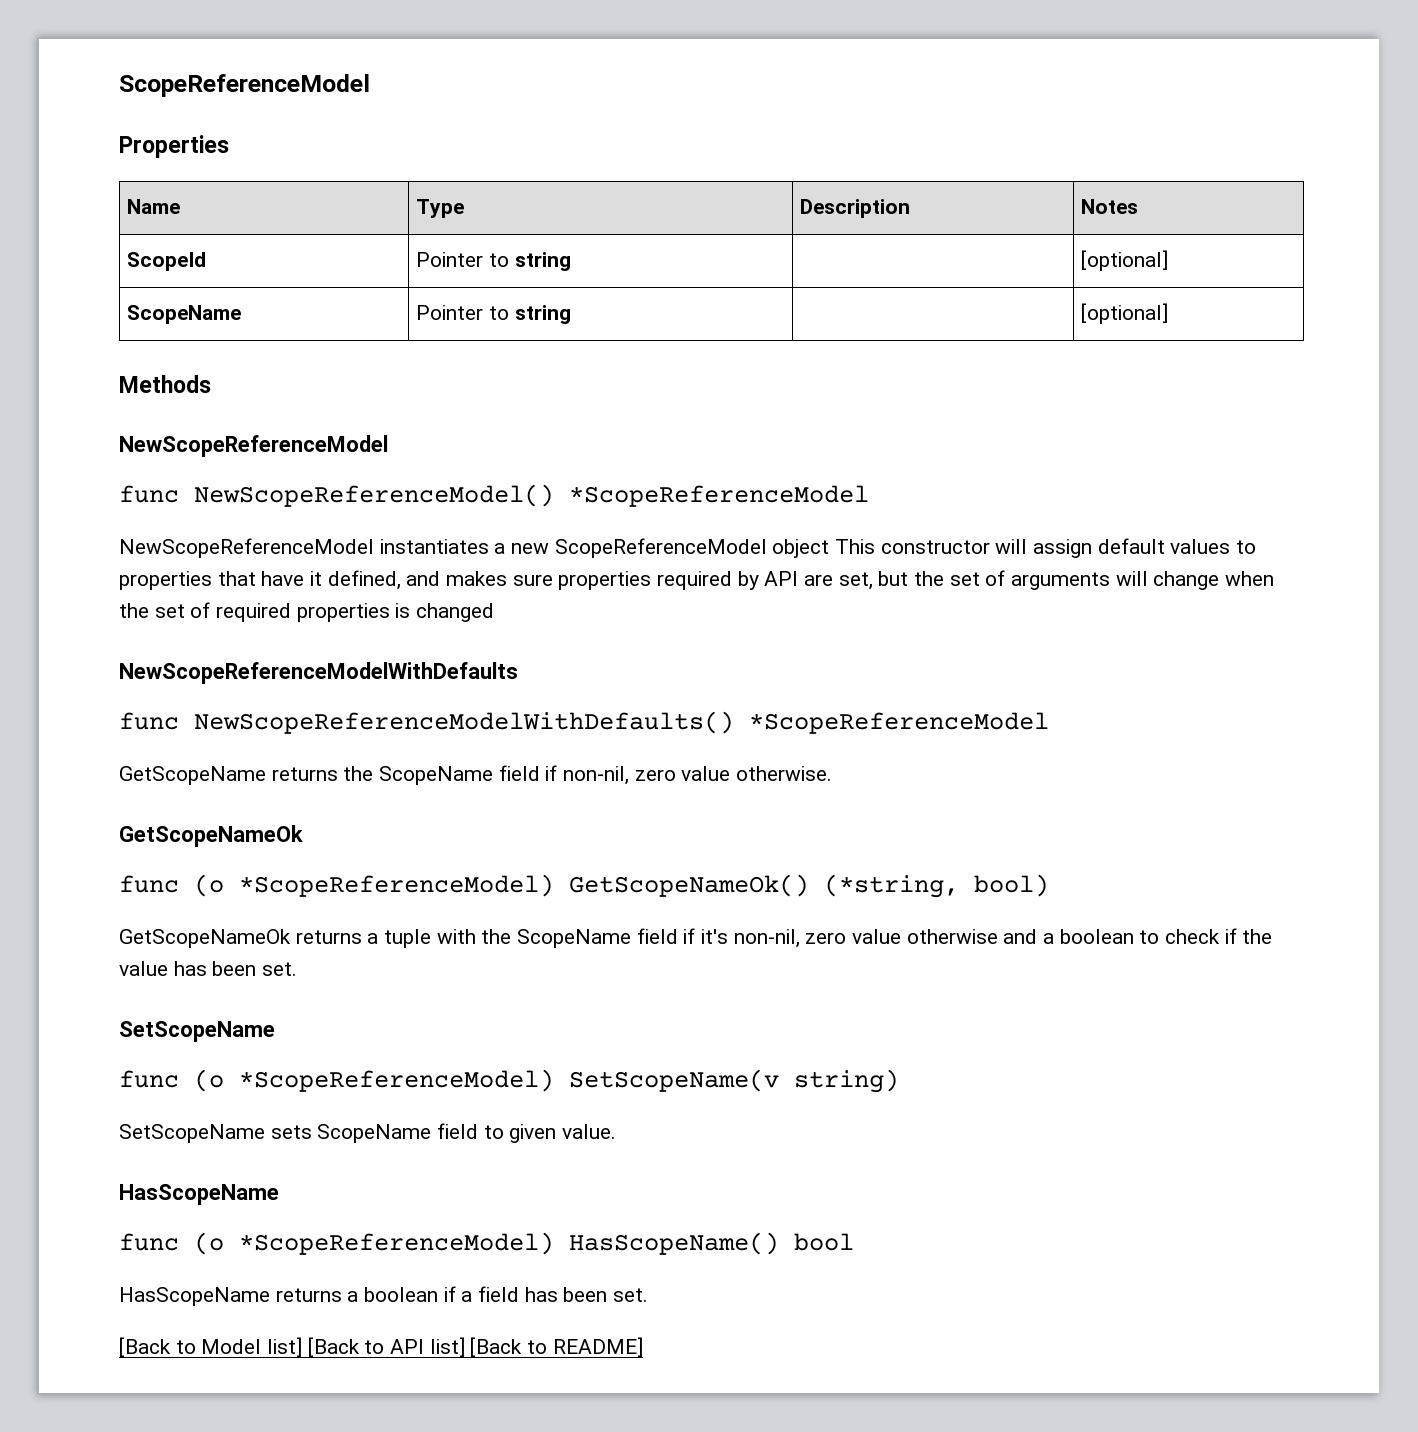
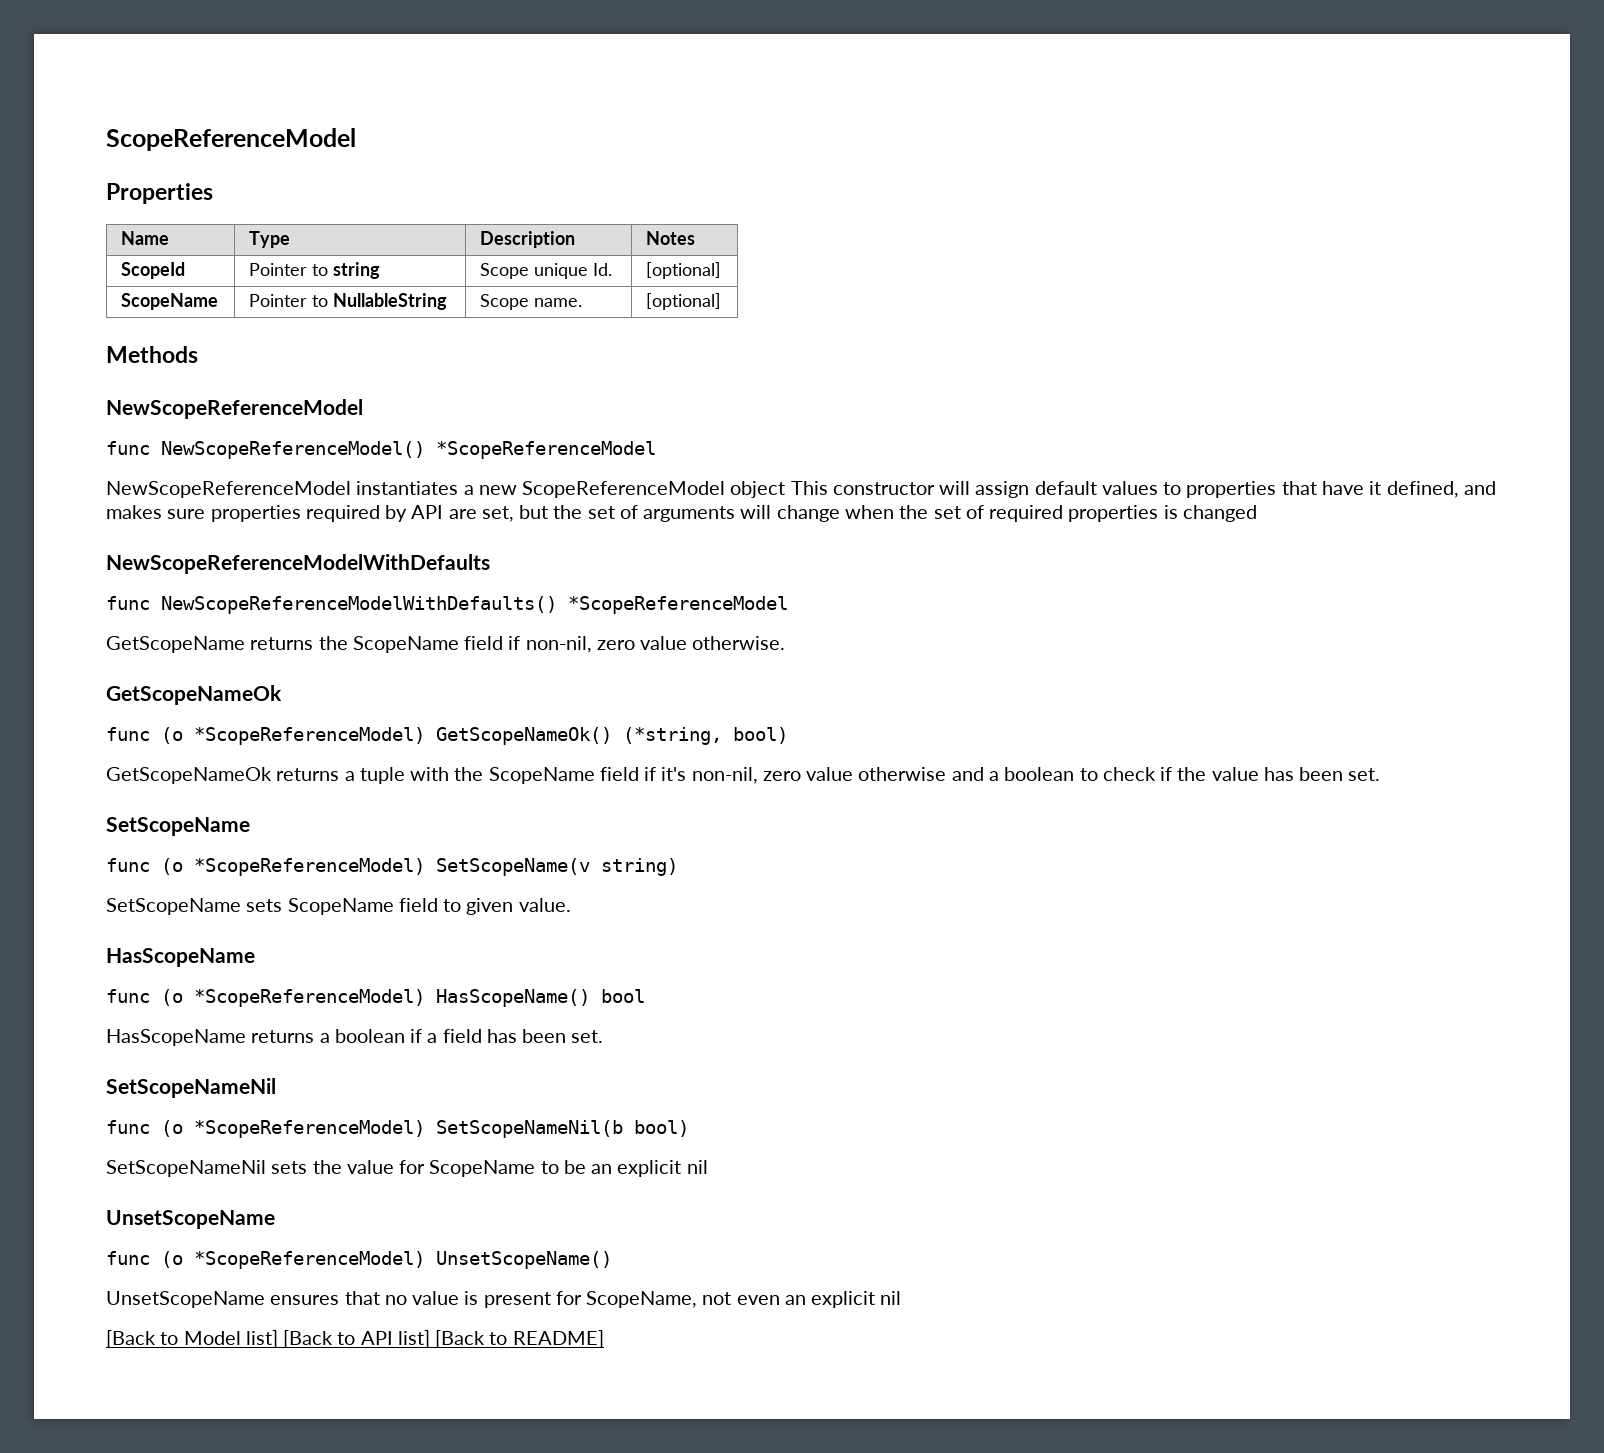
(571, 261) none -> [480,263,613,279] Scope unique Id.
[514,305,571,324] string | -> [333,293,448,310] [480,294,583,310] NullableString | Scope name.
(649, 1295) none -> [106,1078,276,1098] [106,1120,689,1138] [106,1160,708,1177] [106,1210,275,1229] [106,1251,612,1269] [106,1291,902,1308] // SetScopeNameNil // func (o *ScopeReferenceModel) SetScopeNameNil(b bool) // SetScopeNameNil sets the value for ScopeName to be an explicit nil // UnsetScopeName // func (o *ScopeReferenceModel) UnsetScopeName() // UnsetScopeName ensures that no value is present for ScopeName, not even an explicit nil

